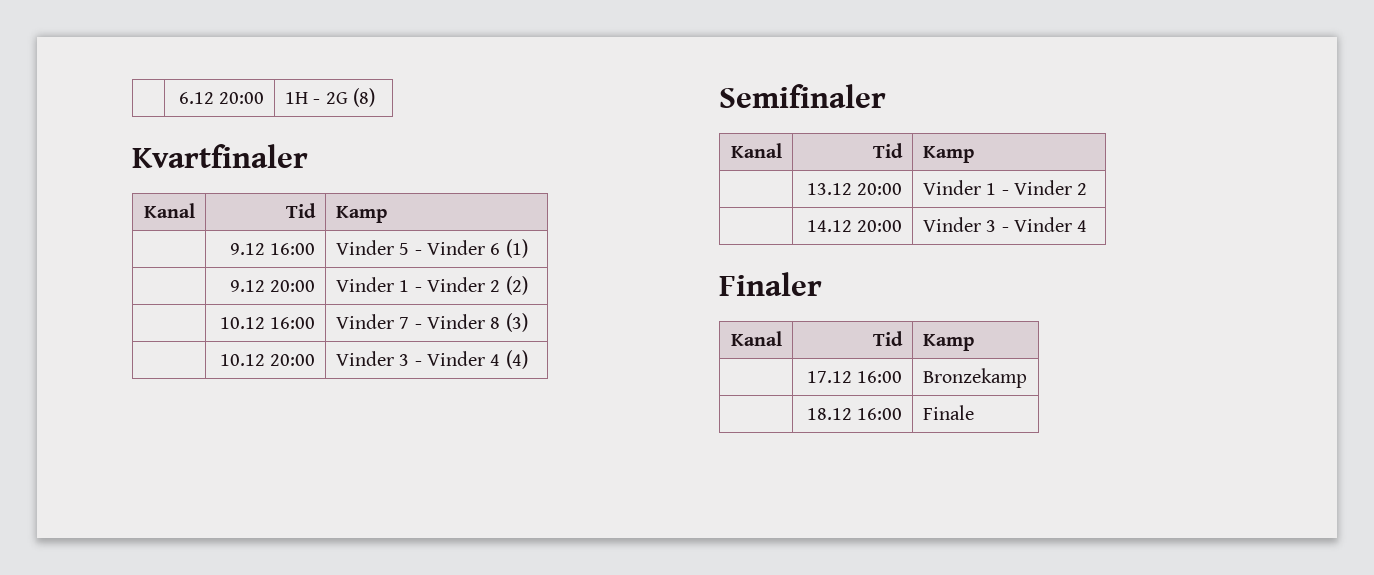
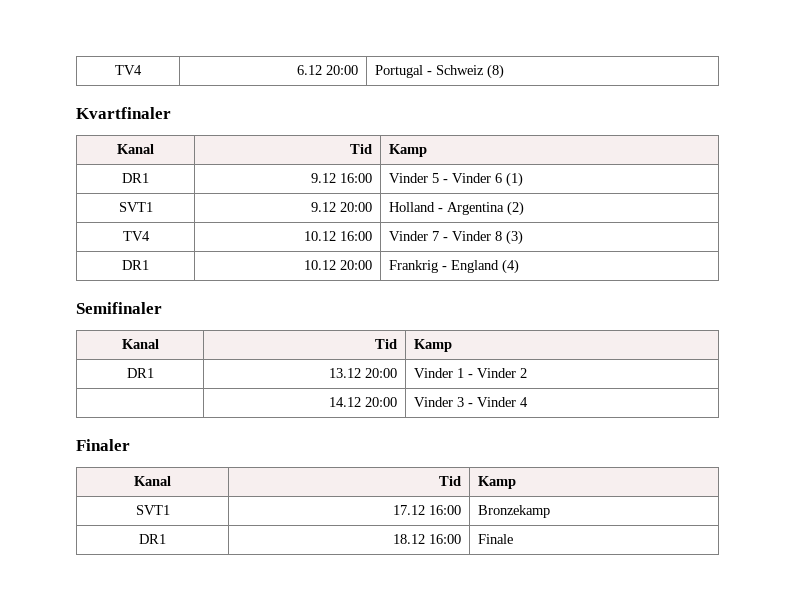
(178, 98) none -> [115,65,142,75] TV4
[284,92,348,104] 1H - 2G -> [374,65,484,78] Portugal - Schweiz
(387, 214) none -> [122,173,149,183] DR1
(528, 248) none -> [118,202,153,212] SVT1
[335,277,501,292] Vinder 1 - Vinder 2 -> [388,202,504,215] Holland - Argentina
(528, 285) none -> [122,231,150,241] TV4
(528, 322) none -> [122,260,149,270] DR1
[335,351,501,366] Vinder 3 - Vinder 4 -> [388,260,499,273] Frankrig - England
(974, 154) none -> [126,368,154,378] DR1
(974, 342) none -> [135,505,170,515] SVT1
(1027, 378) none -> [139,534,166,544] DR1

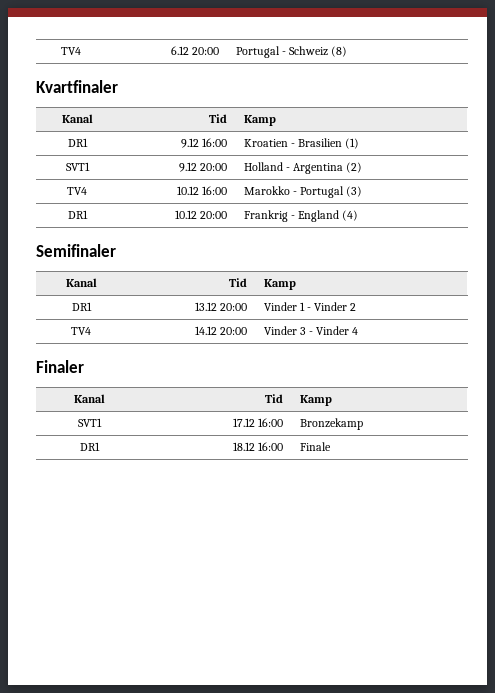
[388,173,502,183] Vinder 5 - Vinder 6 -> [243,138,342,147] Kroatien - Brasilien
[388,231,502,241] Vinder 7 - Vinder 8 -> [243,186,344,198] Marokko - Portugal
(527, 373) none -> [71,327,91,335] TV4

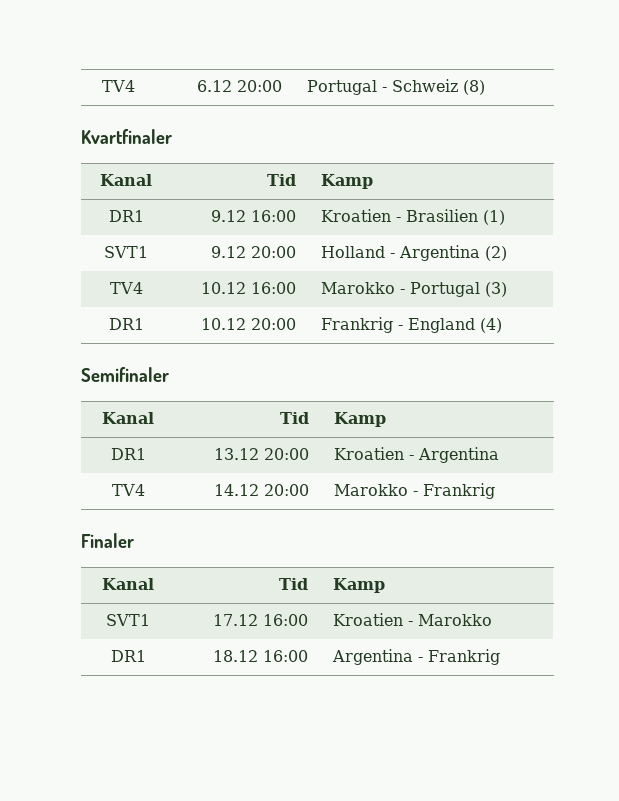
[263,302,356,311] [71,327,91,335] [195,326,248,335] [263,326,358,335] Vinder 1 - Vinder 2 // TV4 | 14.12 20:00 | Vinder 3 - Vinder 4 -> [333,447,499,463] [111,484,145,496] [214,484,310,496] [333,483,495,499] Kroatien - Argentina // TV4 | 14.12 20:00 | Marokko - Frankrig
[299,418,363,430] Bronzekamp -> [332,613,492,626] Kroatien - Marokko
[299,442,331,451] Finale -> [331,649,500,665] Argentina - Frankrig

